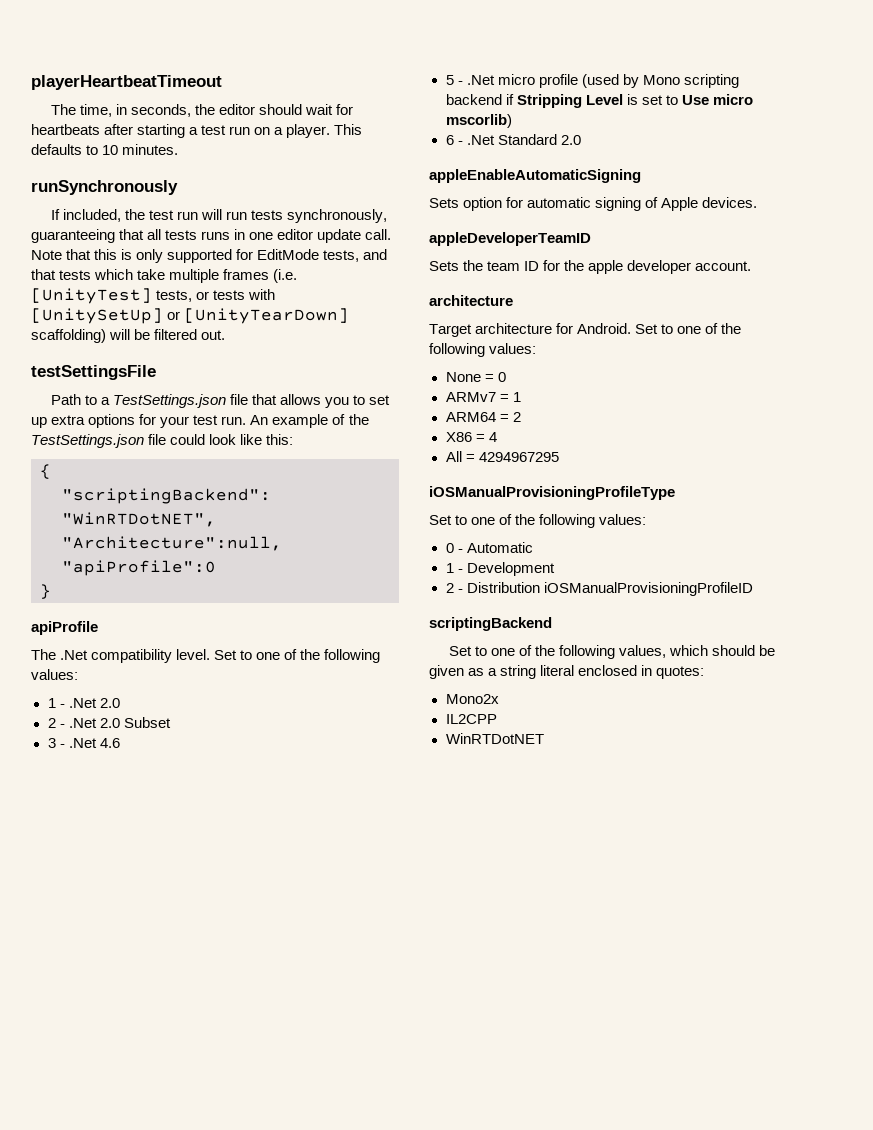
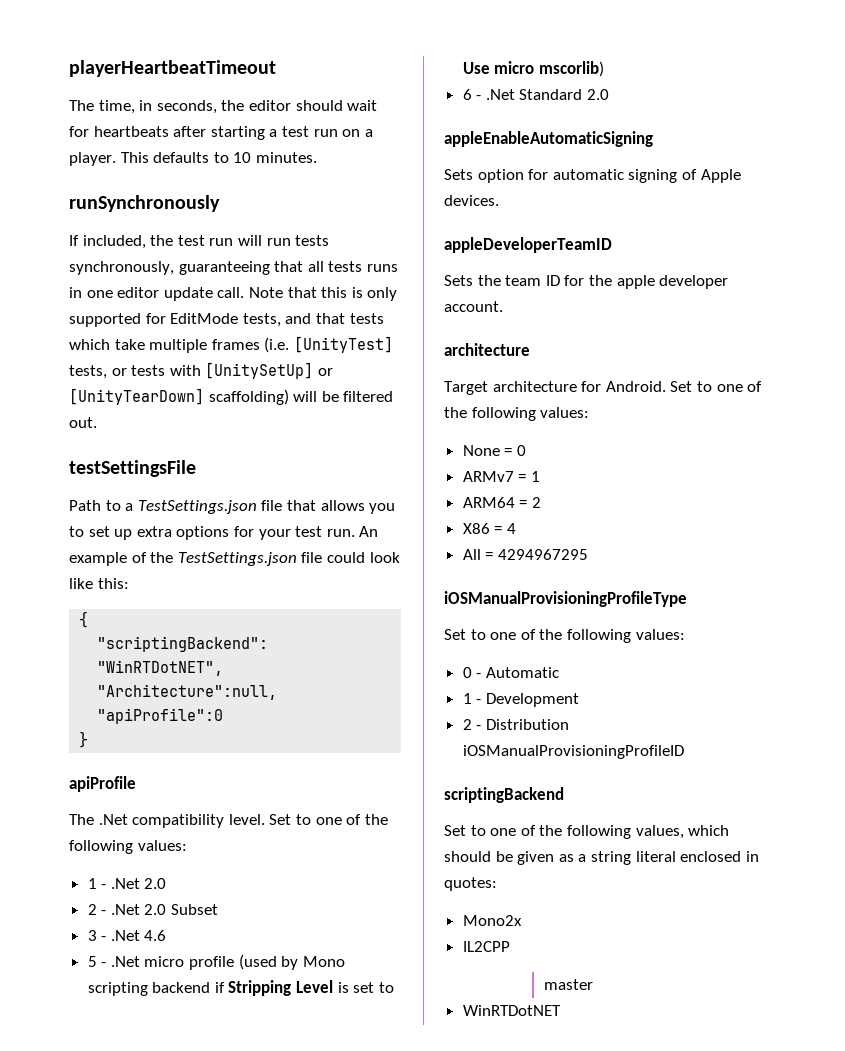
(497, 719) none -> [543,979,593,990] // master

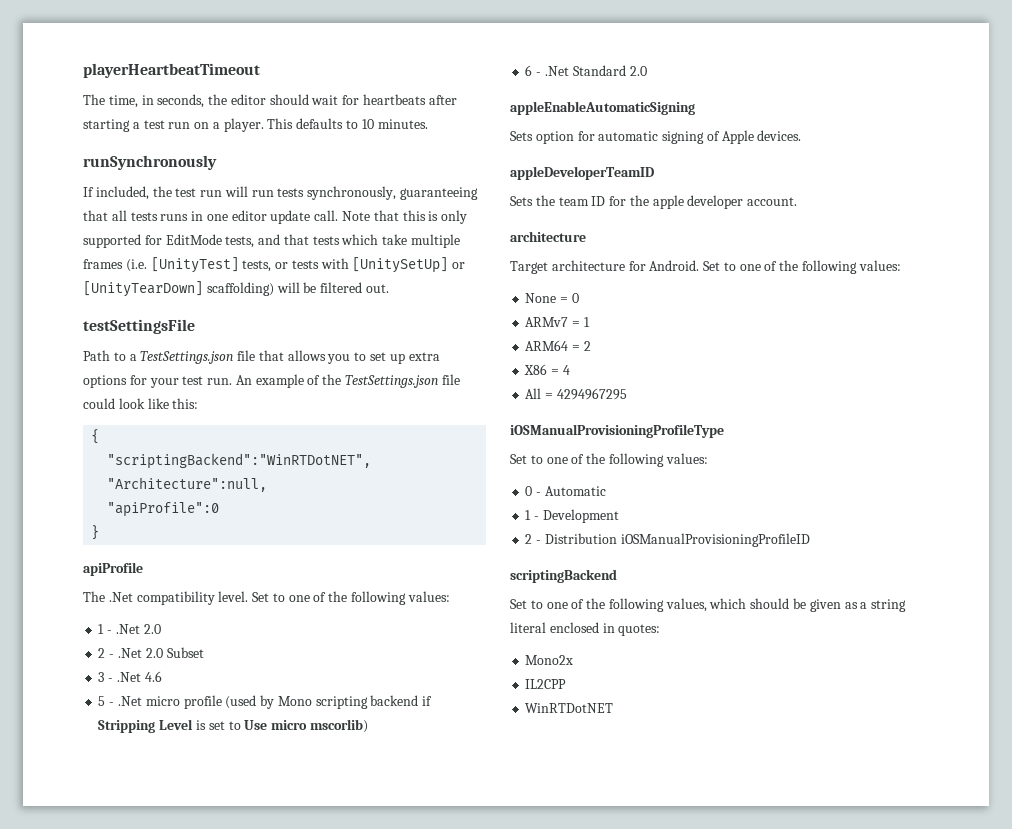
[543,979,593,990] // master -> (567, 684) none

